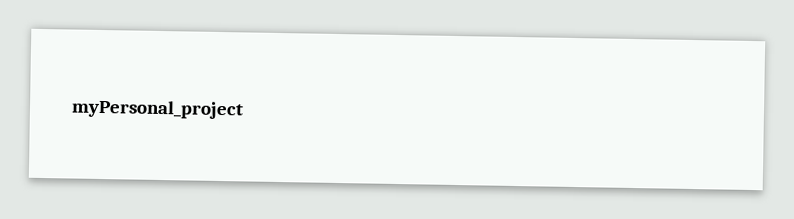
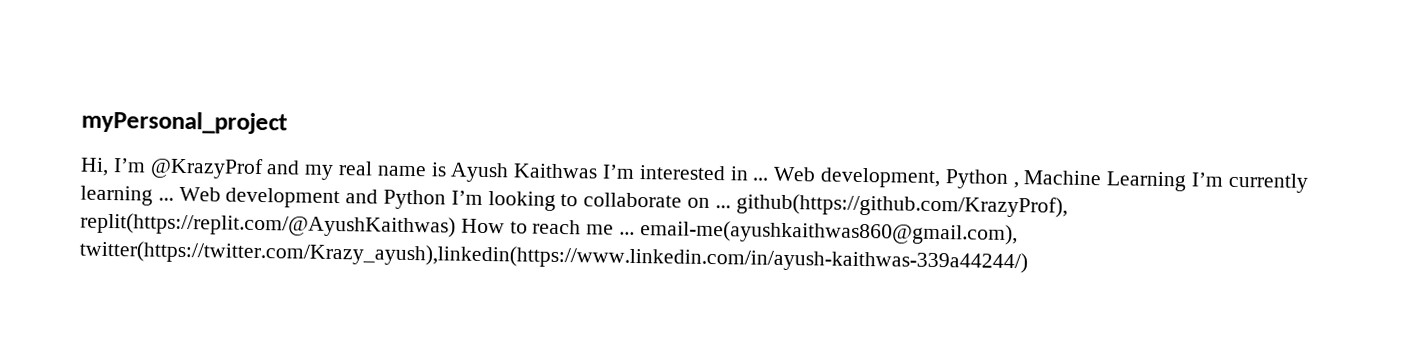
(244, 109) none -> [80,157,1308,193] [80,185,1068,218] [80,212,1018,246] [79,240,1028,274] // Hi, I’m @KrazyProf and my real name is Ayush Kaithwas I’m interested in ... Web development, Python , Machine Learning I’m currently learning ... Web development and Python I’m looking to collaborate on ... github(https://github.com/KrazyProf), replit(https://replit.com/@AyushKaithwas) How to reach me ... email-me(ayushkaithwas860@gmail.com), twitter(https://twitter.com/Krazy_ayush),linkedin(https://www.linkedin.com/in/ayush-kaithwas-339a44244/)

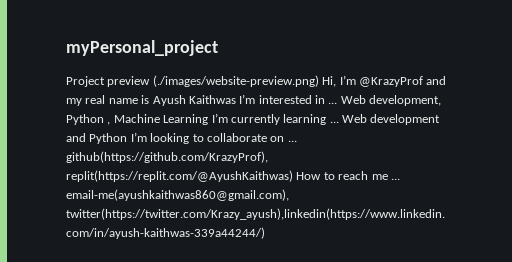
(288, 122) none -> [66,75,319,87] Project preview (./images/website-preview.png)

